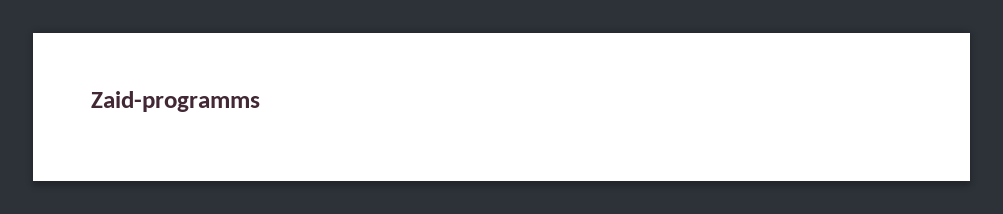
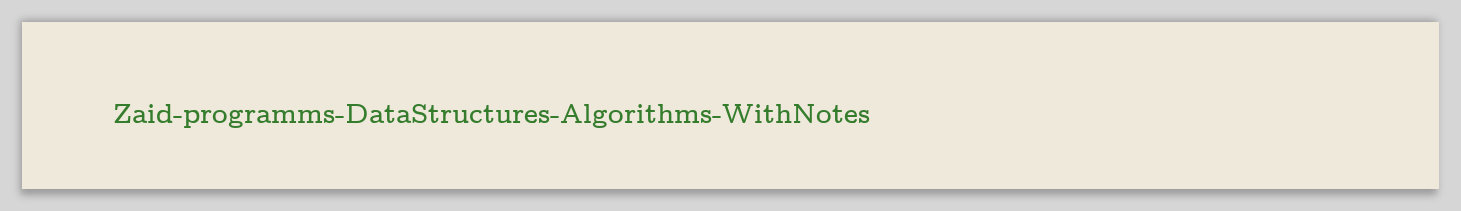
[91,91,260,112] Zaid-programms -> [113,104,870,128] Zaid-programms-DataStructures-Algorithms-WithNotes

